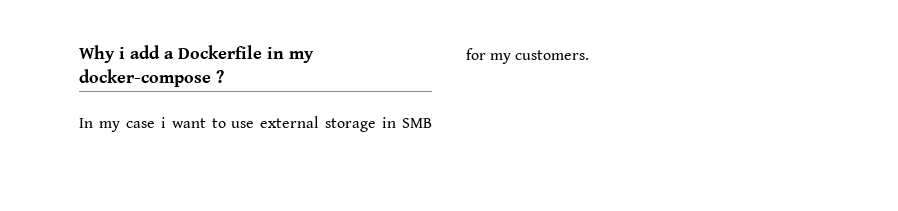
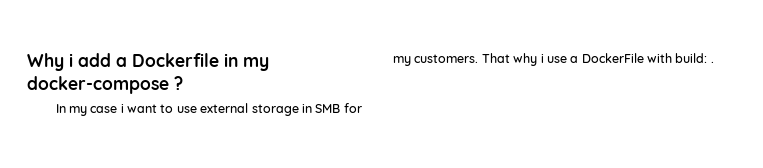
(590, 55) none -> [481,53,714,66] That why i use a DockerFile with build: .

